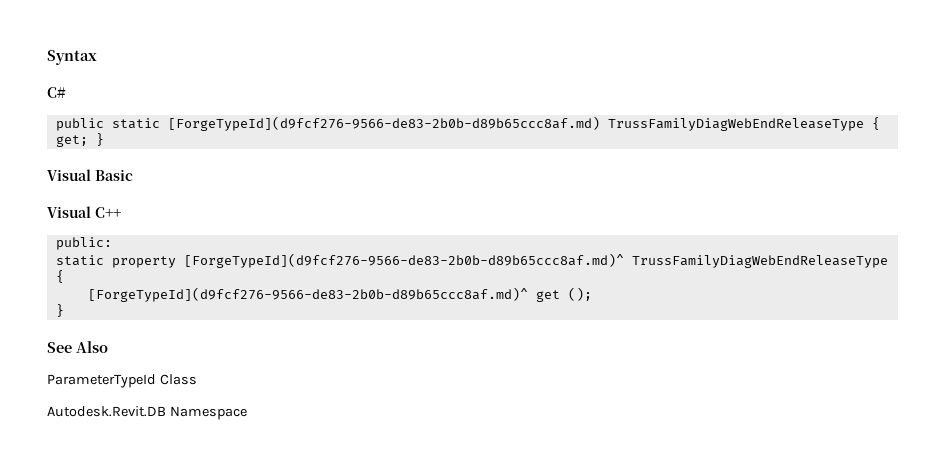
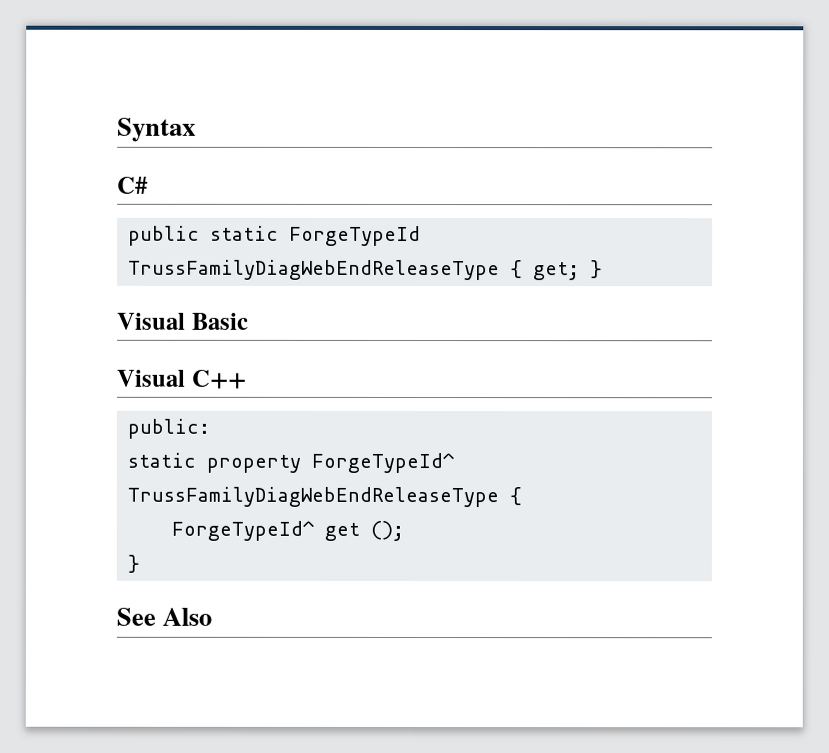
[167,116,600,131] [ForgeTypeId](d9fcf276-9566-de83-2b0b-d89b65ccc8af.md) -> [289,225,422,247] ForgeTypeId
[183,253,624,268] [ForgeTypeId](d9fcf276-9566-de83-2b0b-d89b65ccc8af.md)^ -> [311,452,456,474] ForgeTypeId^
[87,287,528,302] [ForgeTypeId](d9fcf276-9566-de83-2b0b-d89b65ccc8af.md)^ -> [171,520,316,541] ForgeTypeId^
[47,374,197,388] [47,406,247,420] // ParameterTypeId Class // Autodesk.Revit.DB Namespace -> (213, 616) none

